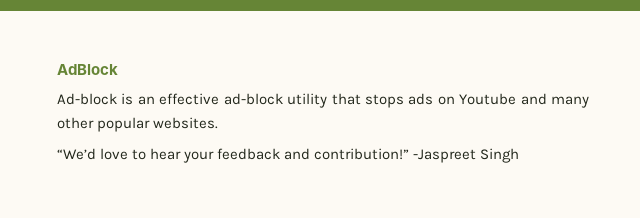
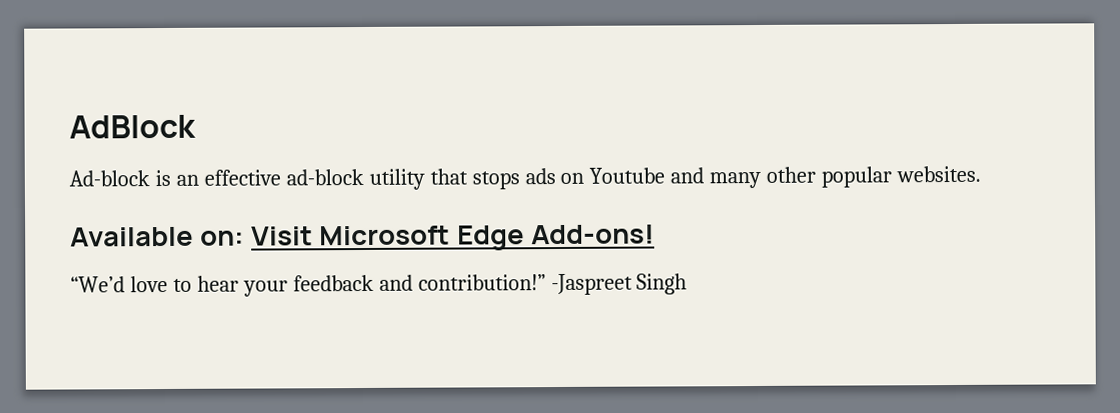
(219, 123) none -> [70,224,656,251] // Available on: Visit Microsoft Edge Add-ons!

